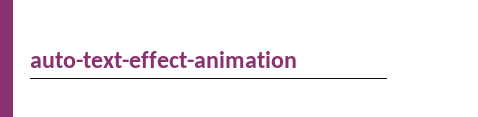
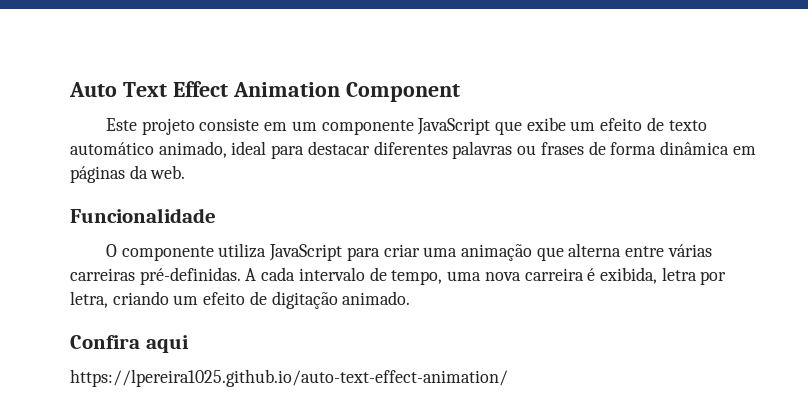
[30,51,297,68] auto-text-effect-animation -> [69,81,460,102] [105,117,707,135] [70,141,756,159] [70,165,186,183] [70,208,216,223] [105,243,712,261] [70,267,727,285] [70,291,411,309] [70,335,189,353] [70,369,508,387] Auto Text Effect Animation Component // Este projeto consiste em um componente JavaScript que exibe um efeito de texto automático animado, ideal para destacar diferentes palavras ou frases de forma dinâmica em páginas da web. // Funcionalidade // O componente utiliza JavaScript para criar uma animação que alterna entre várias carreiras pré-definidas. A cada intervalo de tempo, uma nova carreira é exibida, letra por letra, criando um efeito de digitação animado. // Confira aqui // https://lpereira1025.github.io/auto-text-effect-animation/

